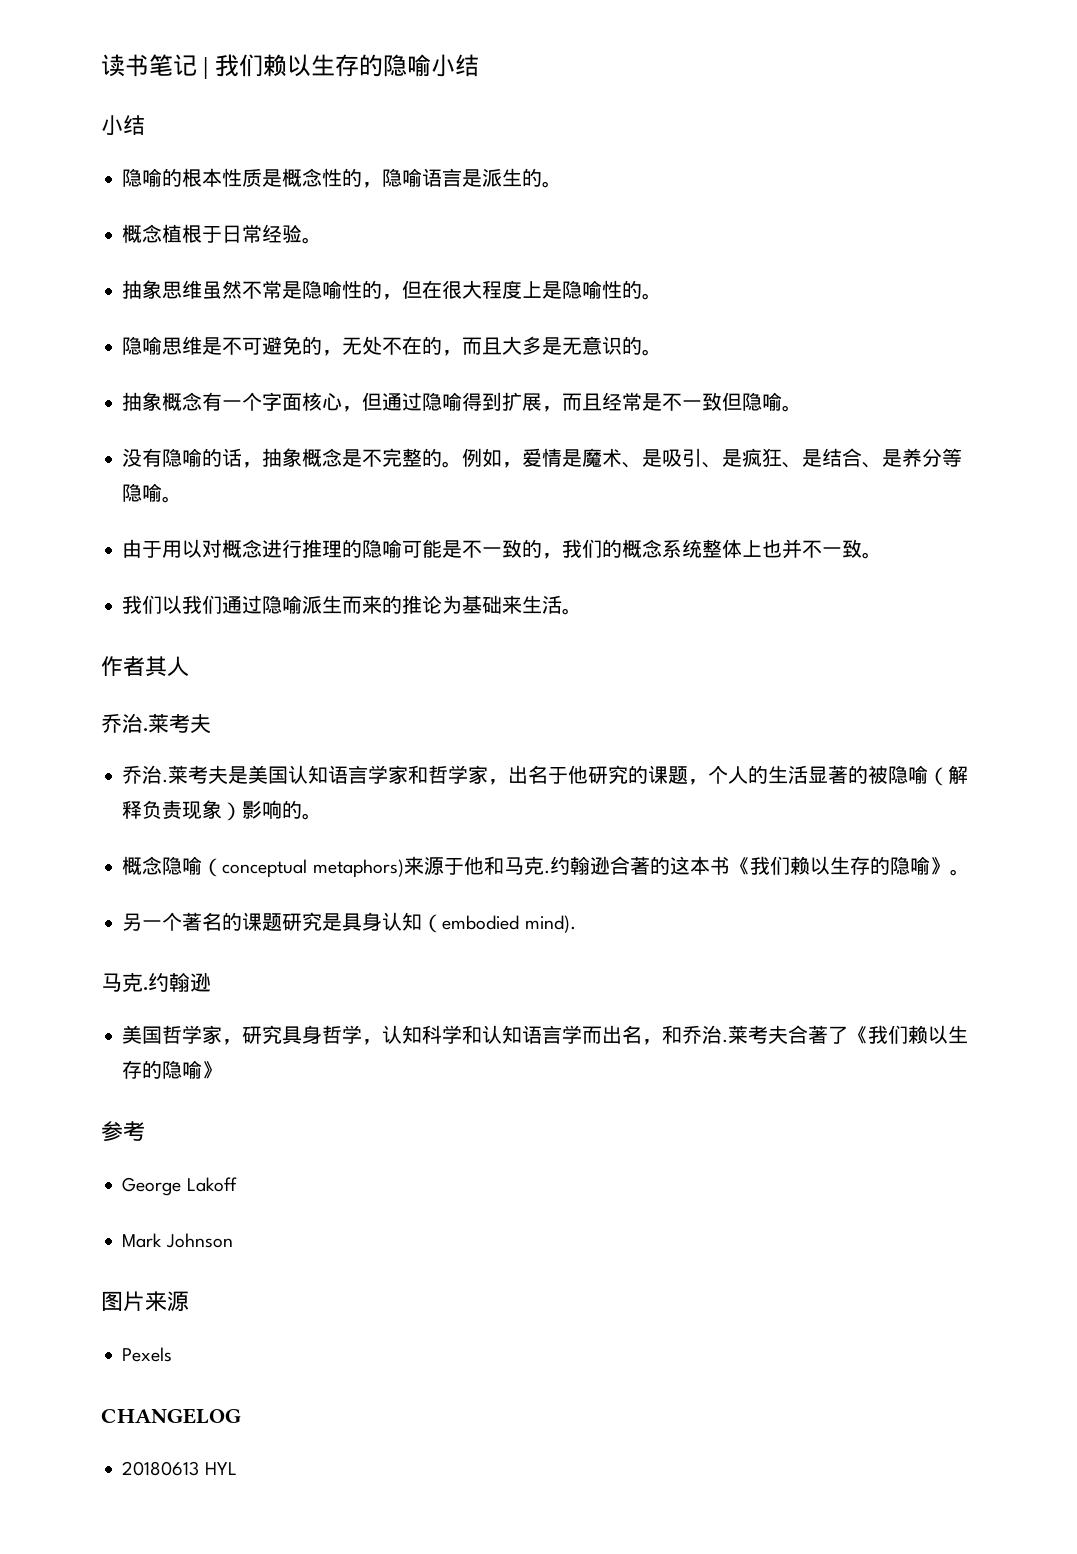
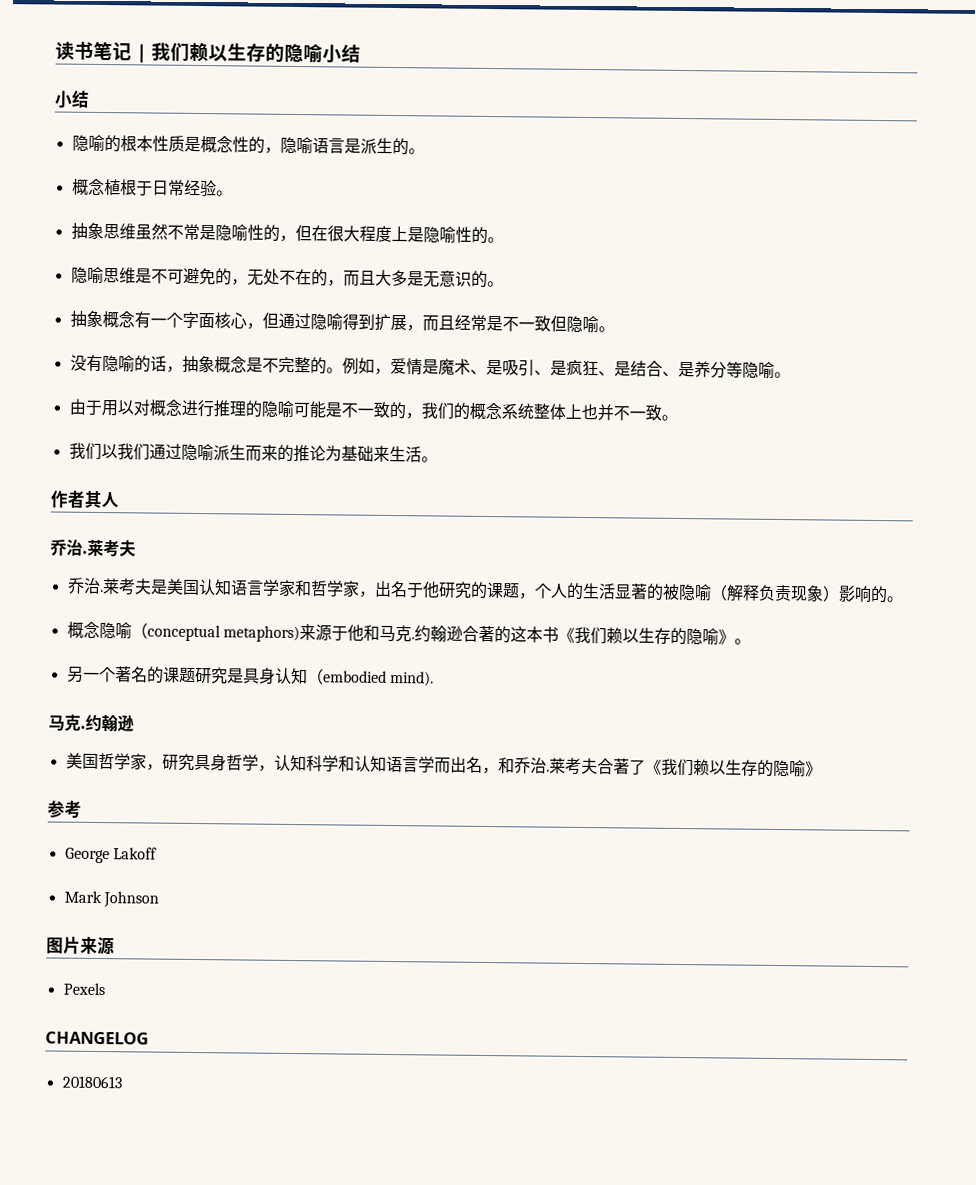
[204,1462,237,1475] HYL -> (122, 1082) none

